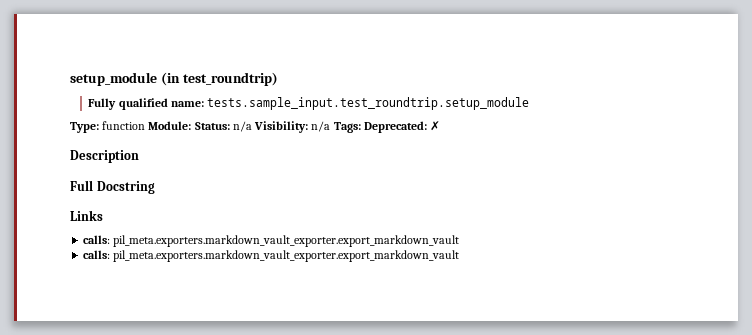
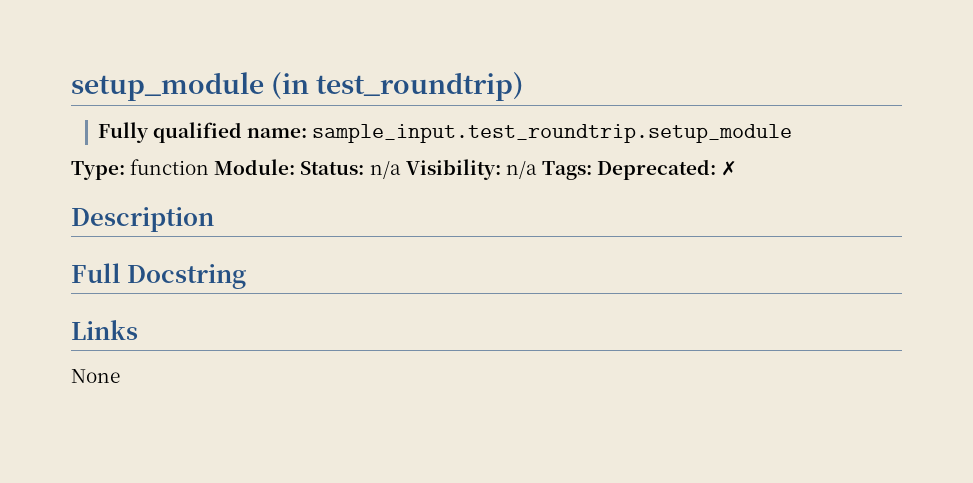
[207,97,530,110] tests.sample_input.test_roundtrip.setup_module -> [312,124,793,143] sample_input.test_roundtrip.setup_module
[83,235,460,247] [83,250,460,262] // calls: pil_meta.exporters.markdown_vault_exporter.export_markdown_vault // calls: pil_meta.exporters.markdown_vault_exporter.export_markdown_vault -> [71,369,120,383] // None

